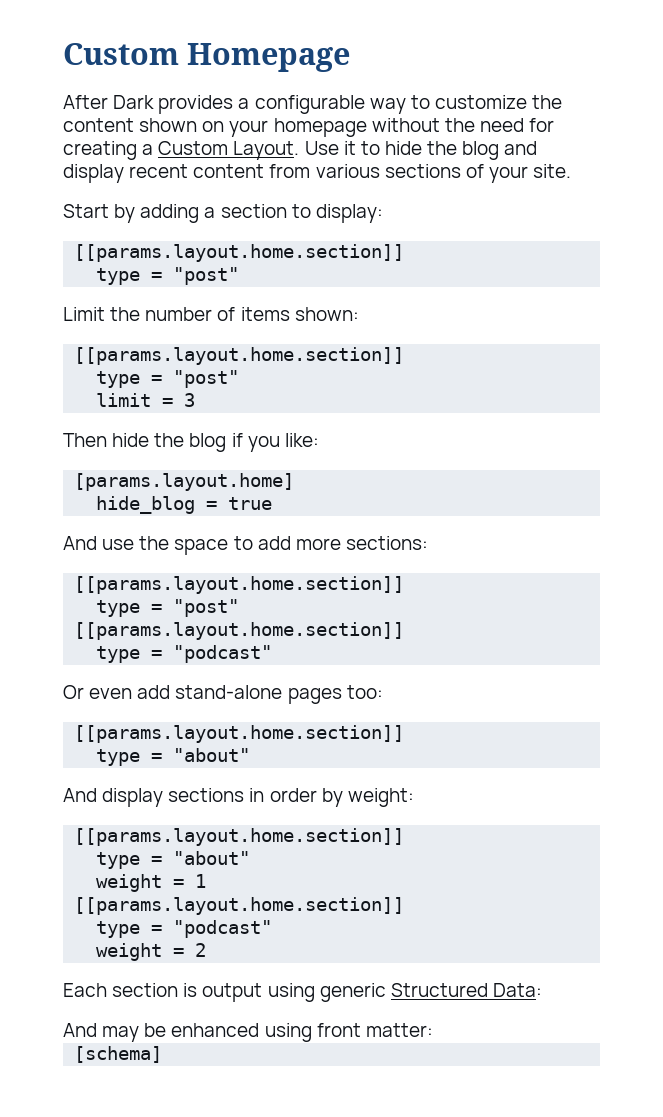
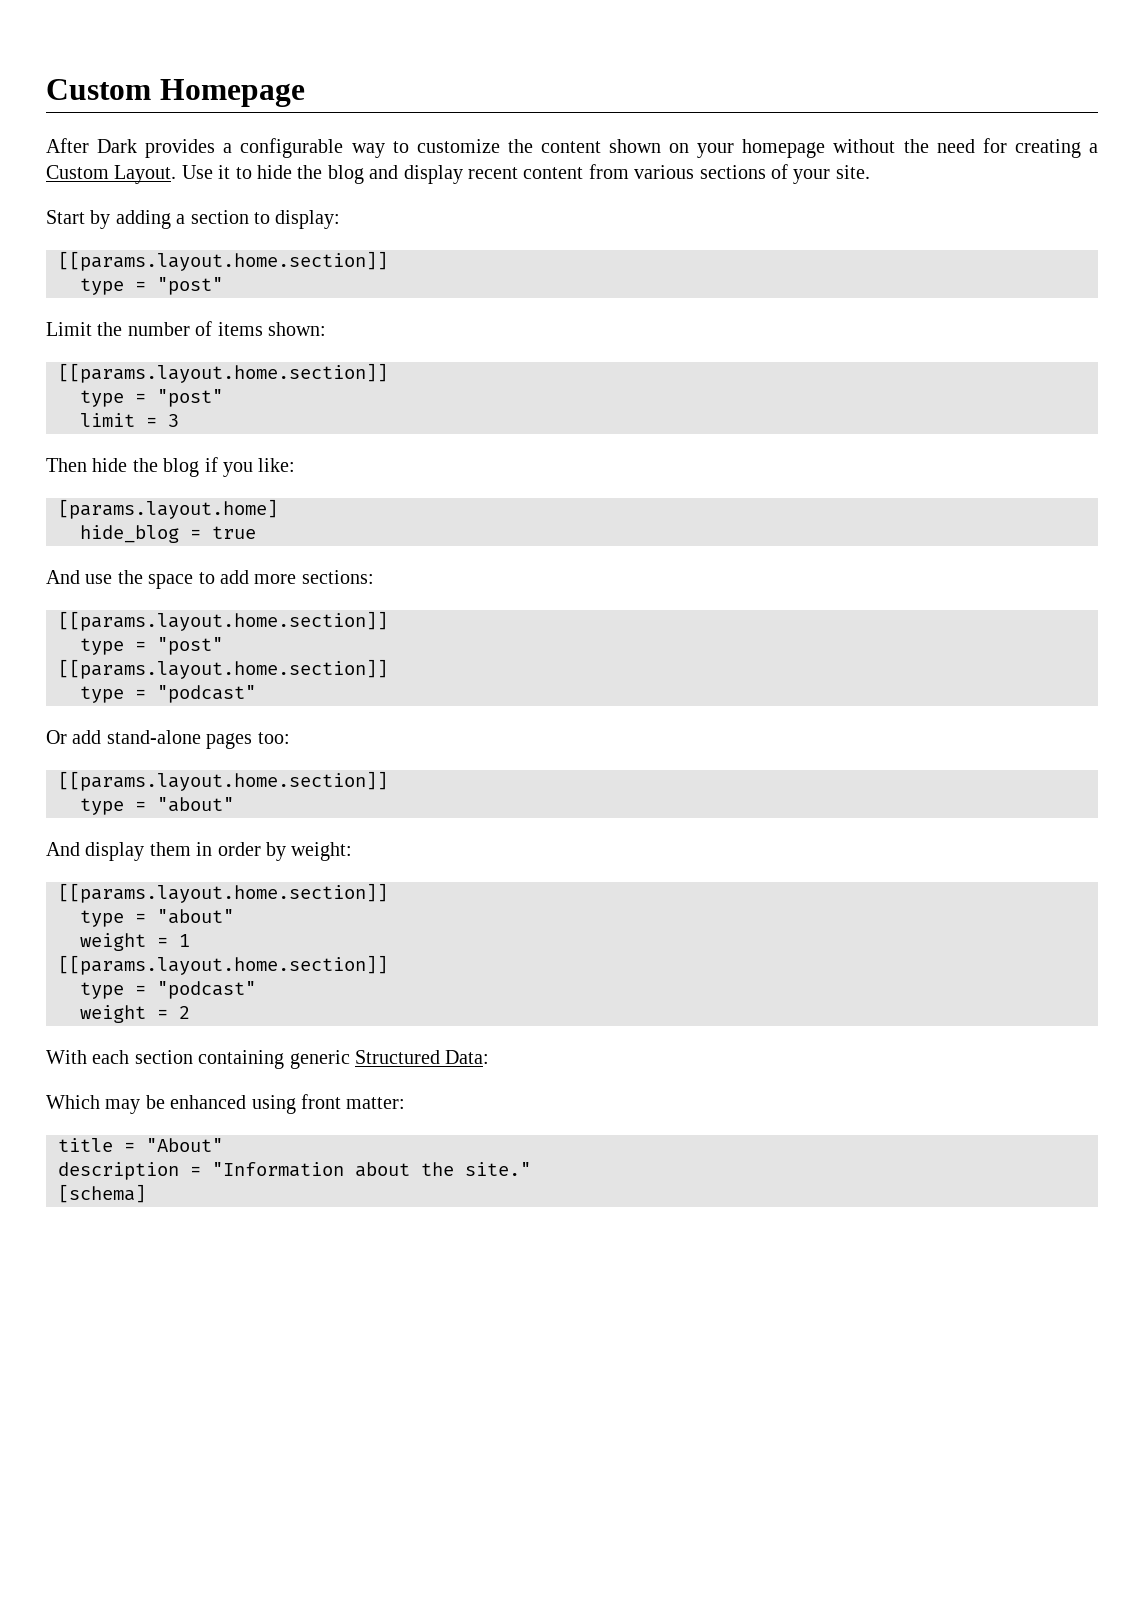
[89,688,133,699] even -> (67, 737) none
[168,788,245,802] sections -> [149,842,191,856] them
[63,983,315,1002] Each section is output using -> [46,1050,285,1069] With each section containing
[63,1023,97,1037] And -> [46,1095,100,1109] Which
(433, 1030) none -> [58,1138,223,1152] [58,1162,531,1180] // title = "About" // description = "Information about the site."

